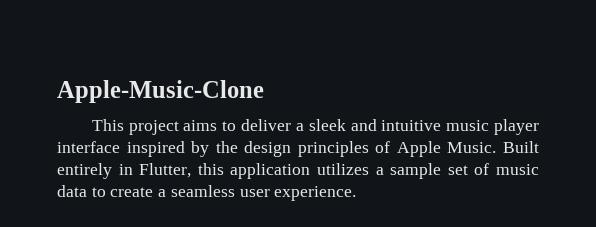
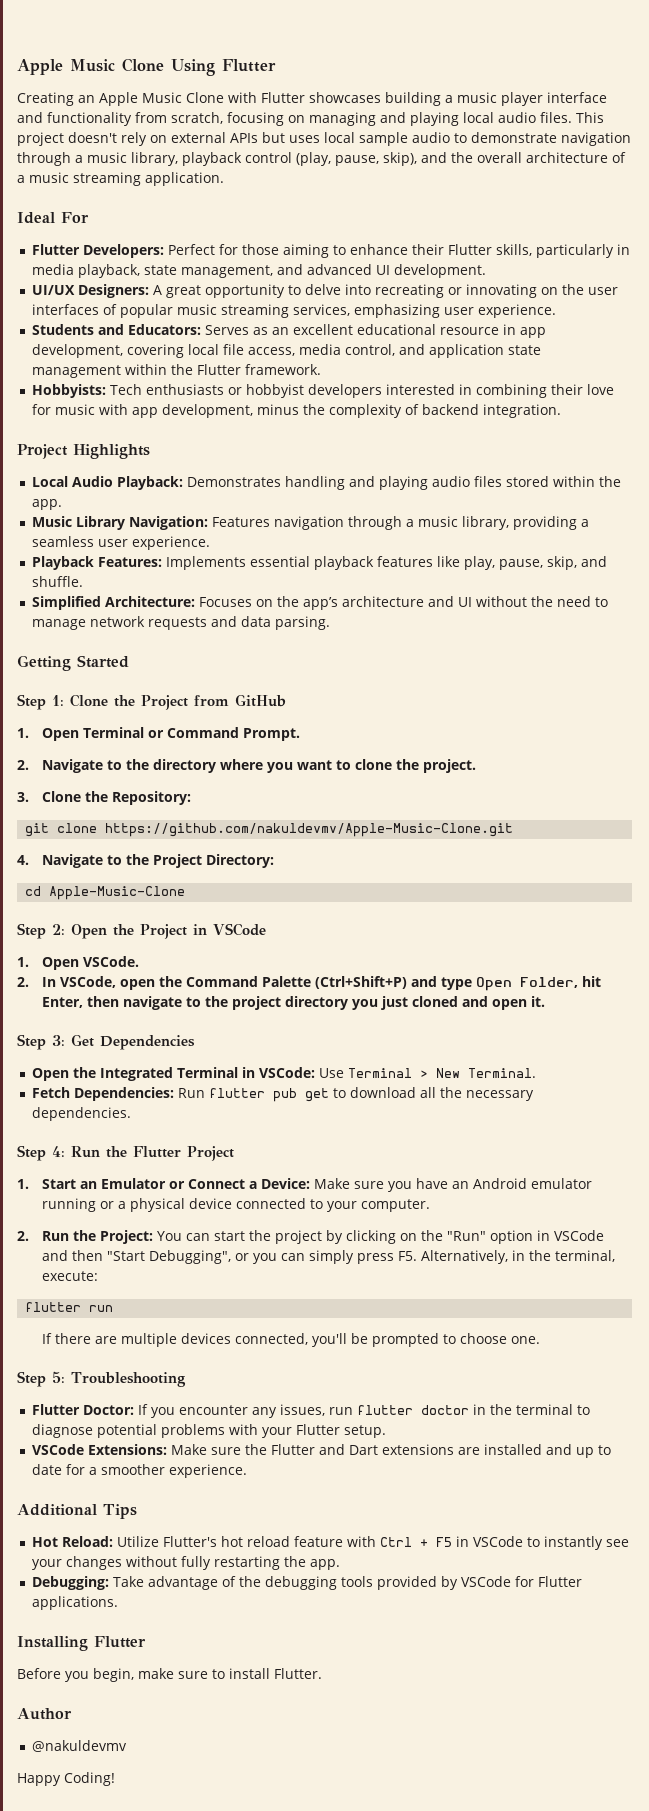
[57,80,264,103] [91,119,539,135] [57,141,539,157] [57,163,540,179] [57,185,357,201] Apple-Music-Clone // This project aims to deliver a sleek and intuitive music player interface inspired by the design principles of Apple Music. Built entirely in Flutter, this application utilizes a sample set of music data to create a seamless user experience. -> [17,58,276,76] [17,92,607,106] [17,112,604,126] [17,132,631,146] [17,152,626,166] [17,172,224,186] [17,212,89,224] [32,244,631,258] [32,264,487,278] [32,284,619,298] [32,304,557,318] [32,324,547,338] [32,344,542,358] [32,364,322,378] [32,384,615,398] [32,404,562,418] [17,444,150,459] [32,476,622,490] [32,499,63,510] [32,516,590,530] [32,536,211,550] [32,556,608,570] [32,576,84,587] [32,596,609,610] [32,616,331,630] [17,655,129,671] [17,694,286,710] [17,727,300,741] [17,759,476,773] [17,791,191,805] [25,823,514,837] [17,854,274,868] [25,886,186,900] [17,923,266,939] [17,956,139,970] [17,976,601,991] [41,996,545,1010] [17,1034,195,1050] [32,1067,537,1081] [32,1087,535,1102] [32,1107,132,1121] [17,1145,234,1161] [17,1178,592,1192] [41,1198,430,1212] [17,1230,604,1244] [41,1250,615,1264] [41,1271,98,1281] [25,1302,114,1312] [41,1333,540,1347] [17,1371,186,1387] [32,1404,591,1418] [32,1424,387,1438] [32,1444,612,1458] [32,1464,248,1478] [17,1504,137,1519] [32,1536,630,1550] [32,1556,341,1570] [32,1576,583,1590] [32,1596,119,1610] [17,1636,146,1651] [17,1668,322,1682] [17,1708,72,1720] [32,1740,128,1752] [17,1772,115,1786] Apple Music Clone Using Flutter // Creating an Apple Music Clone with Flutter showcases building a music player interface and functionality from scratch, focusing on managing and playing local audio files. This project doesn't rely on external APIs but uses local sample audio to demonstrate navigation through a music library, playback control (play, pause, skip), and the overall architecture of a music streaming application. // Ideal For // Flutter Developers: Perfect for those aiming to enhance their Flutter skills, particularly in media playback, state management, and advanced UI development. // UI/UX Designers: A great opportunity to delve into recreating or innovating on the user interfaces of popular music streaming services, emphasizing user experience. // Students and Educators: Serves as an excellent educational resource in app development, covering local file access, media control, and application state management within the Flutter framework. // Hobbyists: Tech enthusiasts or hobbyist developers interested in combining their love for music with app development, minus the complexity of backend integration. // Project Highlights // Local Audio Playback: Demonstrates handling and playing audio files stored within the app. // Music Library Navigation: Features navigation through a music library, providing a seamless user experience. // Playback Features: Implements essential playback features like play, pause, skip, and shuffle. // Simplified Architecture: Focuses on the app’s architecture and UI without the need to manage network requests and data parsing. // Getting Started // Step 1: Clone the Project from GitHub // 1. Open Terminal or Command Prompt. // 2. Navigate to the directory where you want to clone the project. // 3. Clone the Repository: // git clone https://github.com/nakuldevmv/Apple-Music-Clone.git // 4. Navigate to the Project Directory: // cd Apple-Music-Clone // Step 2: Open the Project in VSCode // 1. Open VSCode. // 2. In VSCode, open the Command Palette (Ctrl+Shift+P) and type Open Folder, hit Enter, then navigate to the project directory you just cloned and open it. // Step 3: Get Dependencies // Open the Integrated Terminal in VSCode: Use Terminal > New Terminal. // Fetch Dependencies: Run flutter pub get to download all the necessary dependencies. // Step 4: Run the Flutter Project // 1. Start an Emulator or Connect a Device: Make sure you have an Android emulator running or a physical device connected to your computer. // 2. Run the Project: You can start the project by clicking on the "Run" option in VSCode and then "Start Debugging", or you can simply press F5. Alternatively, in the terminal, execute: // flutter run // If there are multiple devices connected, you'll be prompted to choose one. // Step 5: Troubleshooting // Flutter Doctor: If you encounter any issues, run flutter doctor in the terminal to diagnose potential problems with your Flutter setup. // VSCode Extensions: Make sure the Flutter and Dart extensions are installed and up to date for a smoother experience. // Additional Tips // Hot Reload: Utilize Flutter's hot reload feature with Ctrl + F5 in VSCode to instantly see your changes without fully restarting the app. // Debugging: Take advantage of the debugging tools provided by VSCode for Flutter applications. // Installing Flutter // Before you begin, make sure to install Flutter. // Author // @nakuldevmv // Happy Coding!

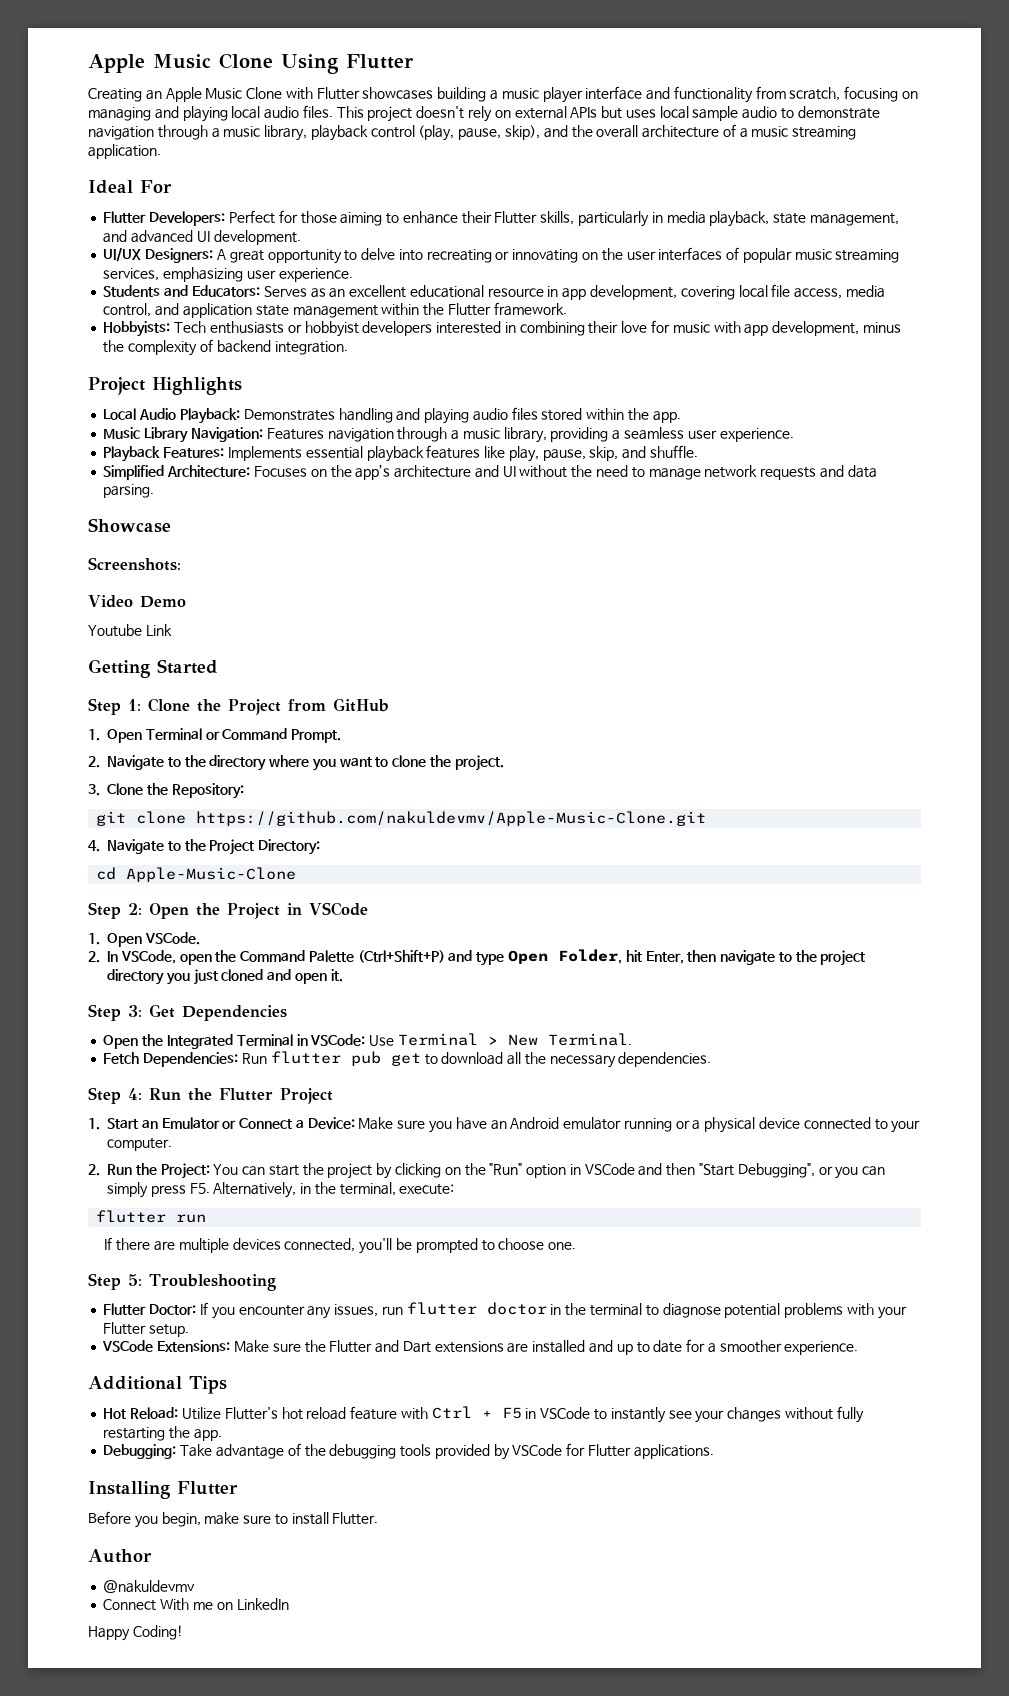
(331, 623) none -> [88,518,171,533] [88,557,181,571] [88,595,186,608] [88,624,172,637] // Showcase // Screenshots: // Video Demo // Youtube Link
(128, 1746) none -> [103,1598,289,1611] // Connect With me on LinkedIn

